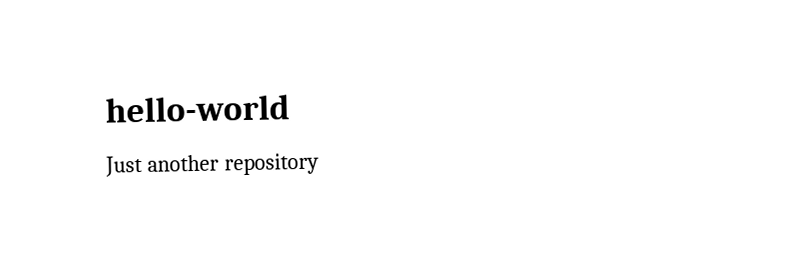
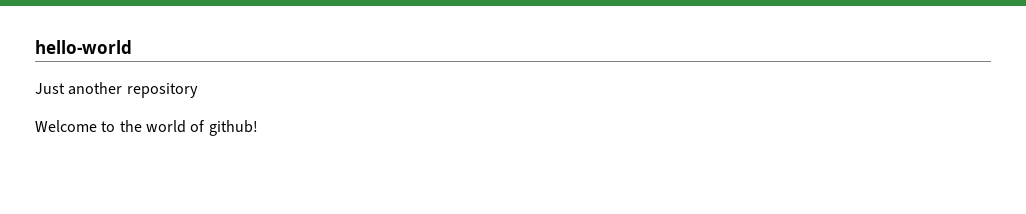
(319, 164) none -> [35,120,258,136] // Welcome to the world of github!

